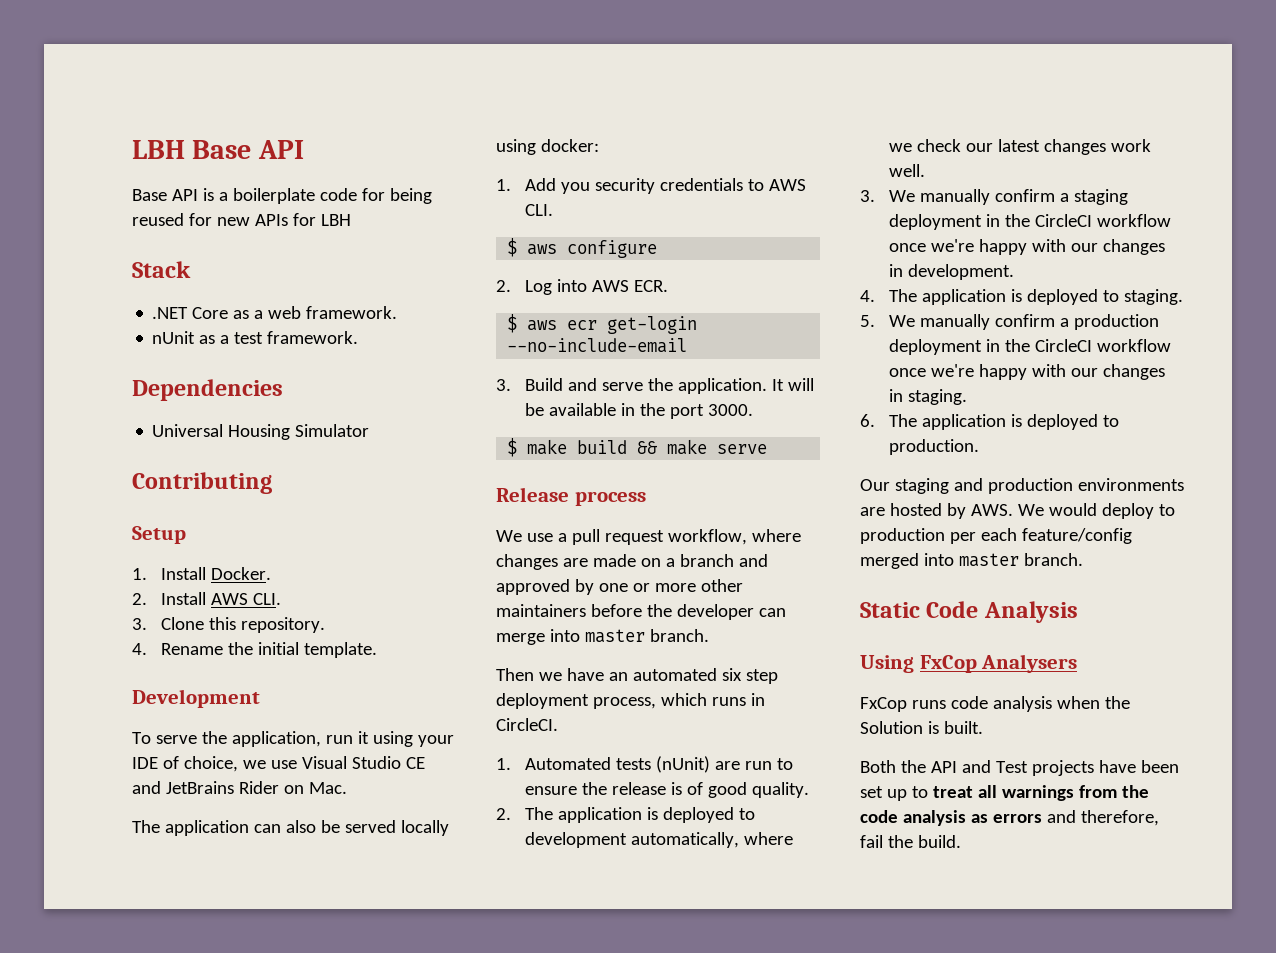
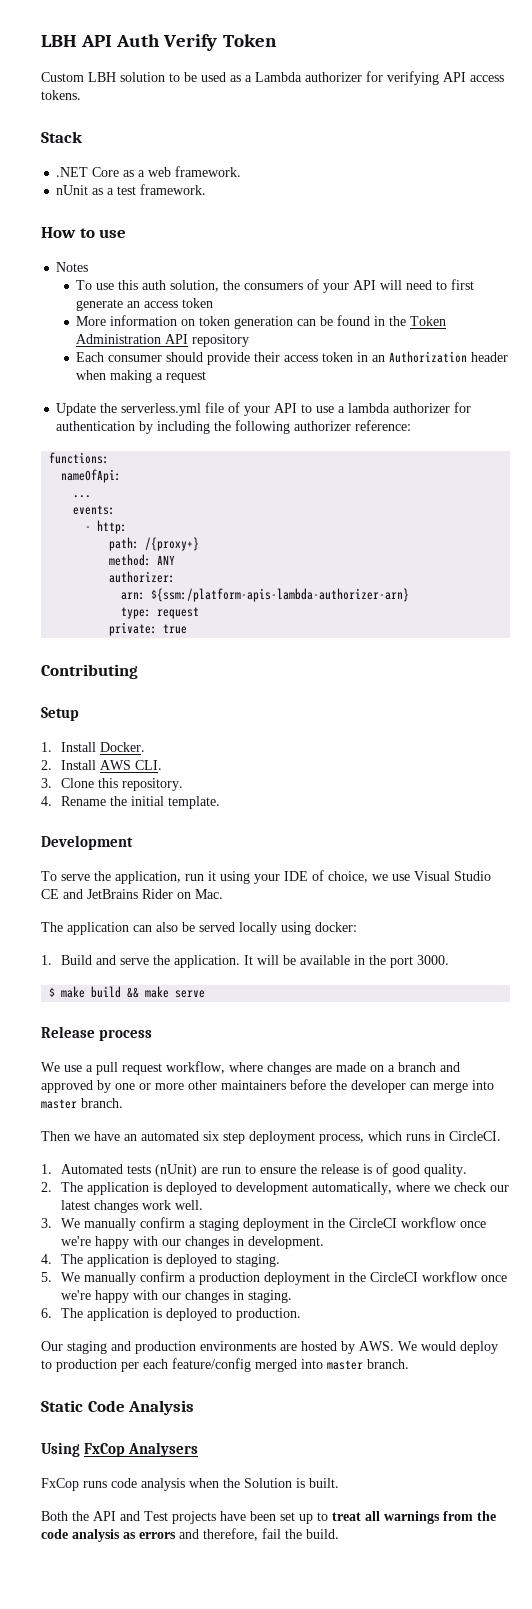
[132,140,304,159] [132,188,432,204] [132,213,351,226] LBH Base API // Base API is a boilerplate code for being reused for new APIs for LBH -> [41,34,277,51] [41,71,504,85] [41,90,81,100] LBH API Auth Verify Token // Custom LBH solution to be used as a Lambda authorizer for verifying API access tokens.
[132,379,283,401] [152,424,370,440] Dependencies // Universal Housing Simulator -> [41,227,127,238] [56,262,89,272] [76,279,475,293] [76,298,214,311] [76,315,447,329] [76,334,250,347] [76,351,509,365] [76,370,207,383] [56,402,472,416] [56,420,412,434] [49,452,110,464] [61,469,122,483] [73,495,92,498] [73,505,116,515] [85,520,128,534] [109,537,200,551] [109,554,176,566] [109,571,176,583] [121,588,410,602] [121,607,200,619] [109,622,188,636] How to use // Notes // To use this auth solution, the consumers of your API will need to first generate an access token // More information on token generation can be found in the Token Administration API repository // Each consumer should provide their access token in an Authorization header when making a request // Update the serverless.yml file of your API to use a lambda authorizer for authentication by including the following authorizer reference: // functions: // nameOfApi: // ... // events: // - http: // path: /{proxy+} // method: ANY // authorizer: // arn: ${ssm:/platform-apis-lambda-authorizer-arn} // type: request // private: true
[525,178,807,194] [525,204,554,216] [507,238,658,258] [496,279,669,295] [507,314,698,334] [507,338,688,353] [496,379,511,391] Add you security credentials to AWS CLI. // $ aws configure // 2. Log into AWS ECR. // $ aws ecr get-login --no-include-email // 3. -> (52, 960) none

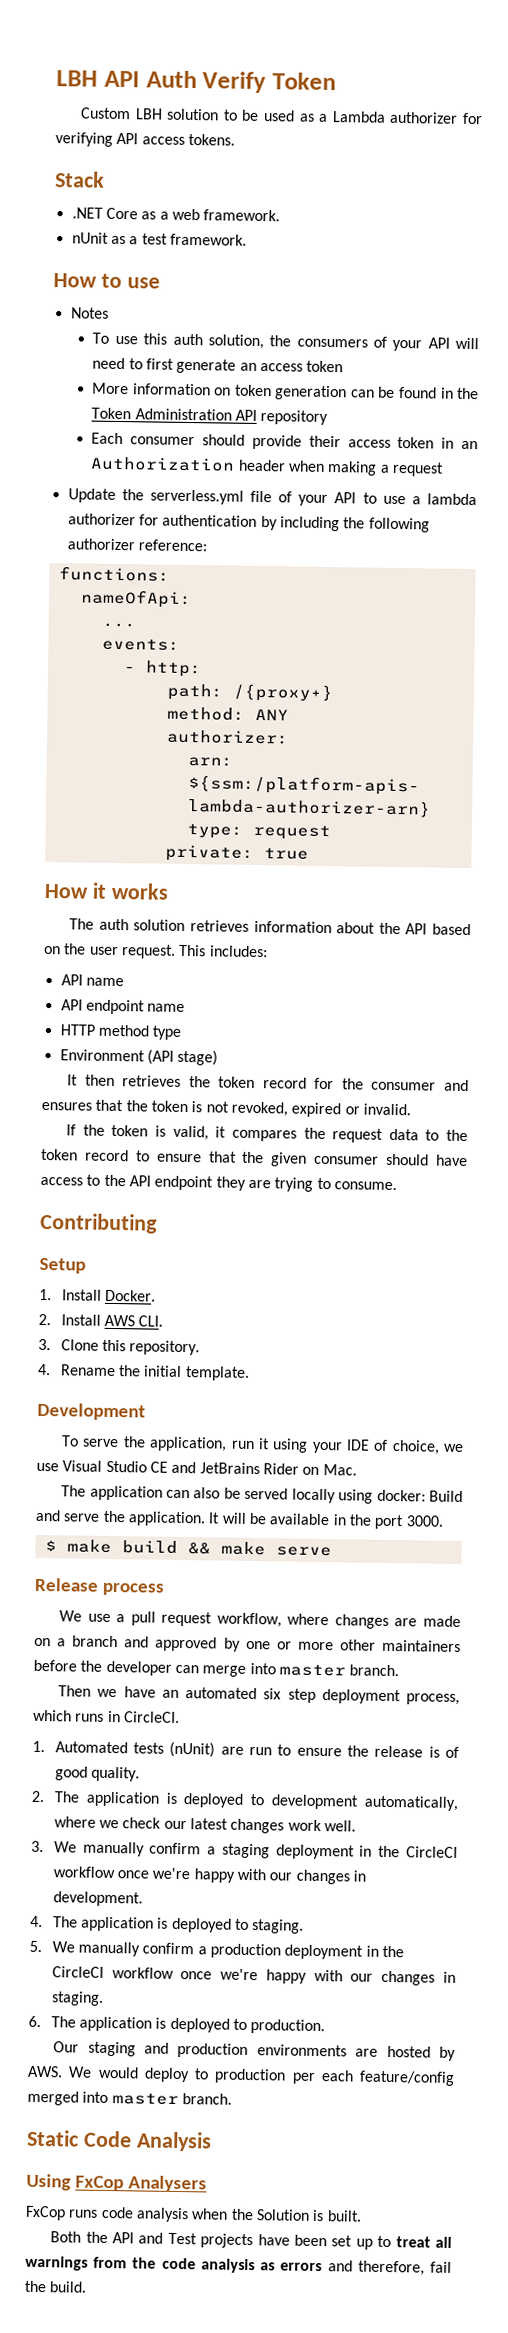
(188, 629) none -> [44,882,169,900] [69,918,471,936] [44,943,268,959] [60,974,124,987] [60,999,186,1015] [59,1024,183,1040] [59,1049,219,1066] [67,1074,469,1092] [41,1099,411,1118] [66,1124,468,1143] [41,1148,469,1167] [40,1174,397,1192] // How it works // The auth solution retrieves information about the API based on the user request. This includes: // API name // API endpoint name // HTTP method type // Environment (API stage) // It then retrieves the token record for the consumer and ensures that the token is not revoked, expired or invalid. // If the token is valid, it compares the request data to the token record to ensure that the given consumer should have access to the API endpoint they are trying to consume.
[41,955,52,965] // 1. -> (426, 1495) none

